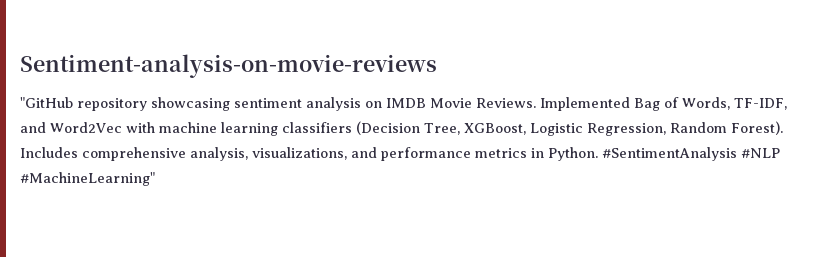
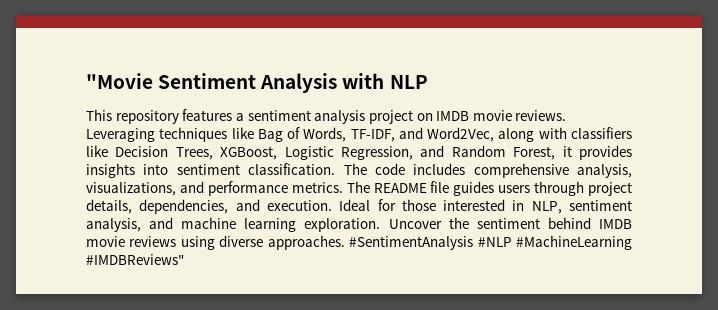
[20,54,437,78] [20,97,230,111] Sentiment-analysis-on-movie-reviews // "GitHub repository showcasing -> [86,73,428,93] [86,109,244,124] "Movie Sentiment Analysis with NLP // This repository features a
(361, 104) none -> [368,110,413,124] project
[430,97,630,111] Movie Reviews. Implemented -> [472,110,567,121] [86,127,254,142] movie reviews. Leveraging techniques like
[50,121,783,136] [20,147,78,158] Word2Vec with machine learning classifiers (Decision Tree, XGBoost, Logistic Regression, Random Forest). Includes -> [427,127,632,142] [86,145,632,160] [86,163,466,178] Word2Vec, along with classifiers like Decision Trees, XGBoost, Logistic Regression, and Random Forest, it provides insights into sentiment classification. The code includes
[475,147,780,161] [20,172,155,186] metrics in Python. #SentimentAnalysis #NLP #MachineLearning" -> [291,181,632,196] [86,199,633,214] [86,217,632,232] [86,235,632,250] [86,254,184,265] metrics. The README file guides users through project details, dependencies, and execution. Ideal for those interested in NLP, sentiment analysis, and machine learning exploration. Uncover the sentiment behind IMDB movie reviews using diverse approaches. #SentimentAnalysis #NLP #MachineLearning #IMDBReviews"

